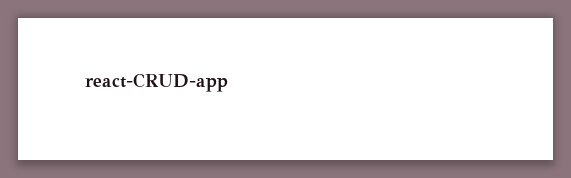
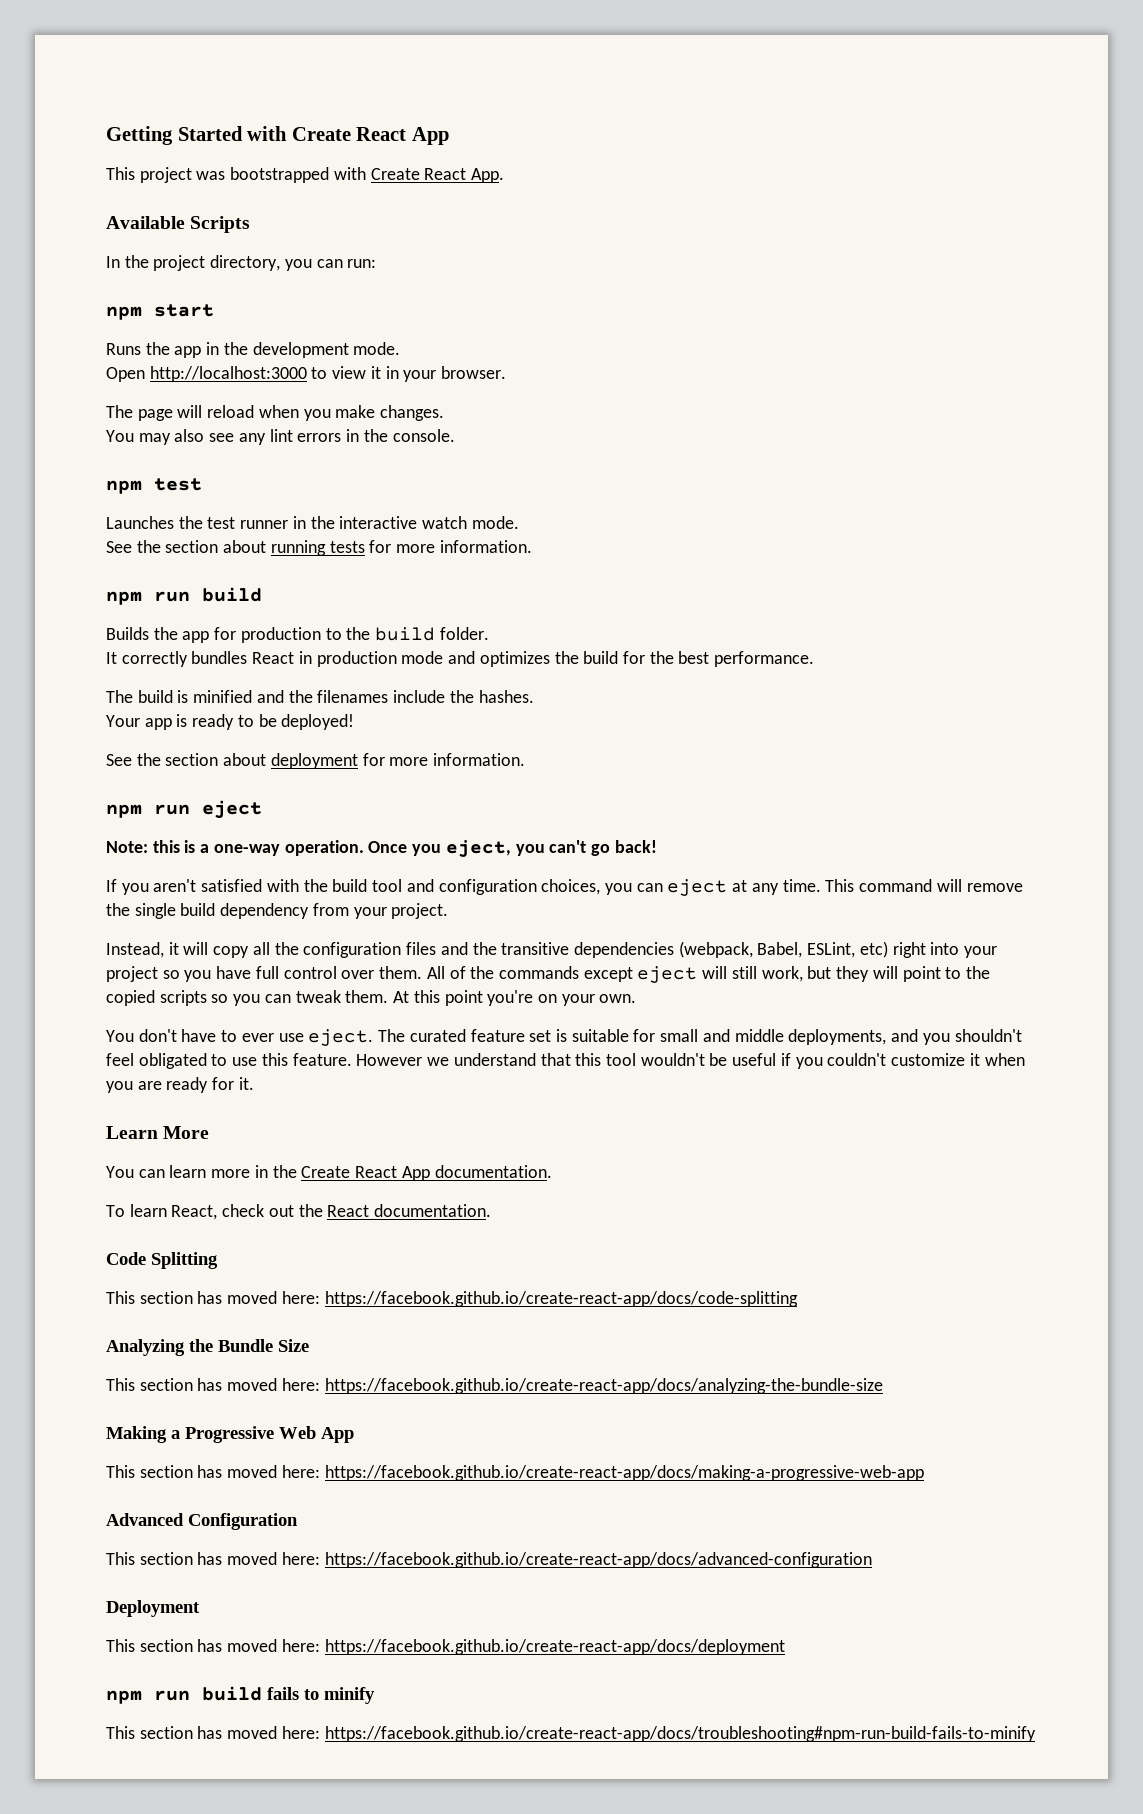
[85,73,228,92] react-CRUD-app -> [106,126,449,145] [106,167,505,183] [106,216,251,233] [106,255,377,271] [106,304,214,320] [106,342,401,358] [106,366,507,382] [106,405,445,421] [106,429,455,445] [106,478,202,494] [106,516,519,529] [106,540,532,556] [106,587,262,605] [106,627,489,643] [106,651,815,667] [106,690,534,703] [106,714,355,730] [106,753,526,769] [106,800,262,819] [106,840,657,857] [106,879,1023,896] [106,903,449,919] [106,941,998,958] [106,966,990,983] [106,990,637,1006] [106,1029,1022,1046] [106,1053,1025,1069] [106,1077,254,1093] [106,1126,210,1139] [106,1165,552,1181] [106,1204,492,1220] [106,1252,218,1269] [106,1291,798,1307] [106,1339,309,1356] [106,1378,883,1394] [106,1426,354,1443] [106,1465,924,1481] [106,1513,298,1530] [106,1552,872,1568] [106,1600,200,1617] [106,1639,785,1655] [106,1686,375,1704] [106,1726,1036,1742] Getting Started with Create React App // This project was bootstrapped with Create React App. // Available Scripts // In the project directory, you can run: // npm start // Runs the app in the development mode. // Open http://localhost:3000 to view it in your browser. // The page will reload when you make changes. // You may also see any lint errors in the console. // npm test // Launches the test runner in the interactive watch mode. // See the section about running tests for more information. // npm run build // Builds the app for production to the build folder. // It correctly bundles React in production mode and optimizes the build for the best performance. // The build is minified and the filenames include the hashes. // Your app is ready to be deployed! // See the section about deployment for more information. // npm run eject // Note: this is a one-way operation. Once you eject, you can't go back! // If you aren't satisfied with the build tool and configuration choices, you can eject at any time. This command will remove the single build dependency from your project. // Instead, it will copy all the configuration files and the transitive dependencies (webpack, Babel, ESLint, etc) right into your project so you have full control over them. All of the commands except eject will still work, but they will point to the copied scripts so you can tweak them. At this point you're on your own. // You don't have to ever use eject. The curated feature set is suitable for small and middle deployments, and you shouldn't feel obligated to use this feature. However we understand that this tool wouldn't be useful if you couldn't customize it when you are ready for it. // Learn More // You can learn more in the Create React App documentation. // To learn React, check out the React documentation. // Code Splitting // This section has moved here: https://facebook.github.io/create-react-app/docs/code-splitting // Analyzing the Bundle Size // This section has moved here: https://facebook.github.io/create-react-app/docs/analyzing-the-bundle-size // Making a Progressive Web App // This section has moved here: https://facebook.github.io/create-react-app/docs/making-a-progressive-web-app // Advanced Configuration // This section has moved here: https://facebook.github.io/create-react-app/docs/advanced-configuration // Deployment // This section has moved here: https://facebook.github.io/create-react-app/docs/deployment // npm run build fails to minify // This section has moved here: https://facebook.github.io/create-react-app/docs/troubleshooting#npm-run-build-fails-to-minify

